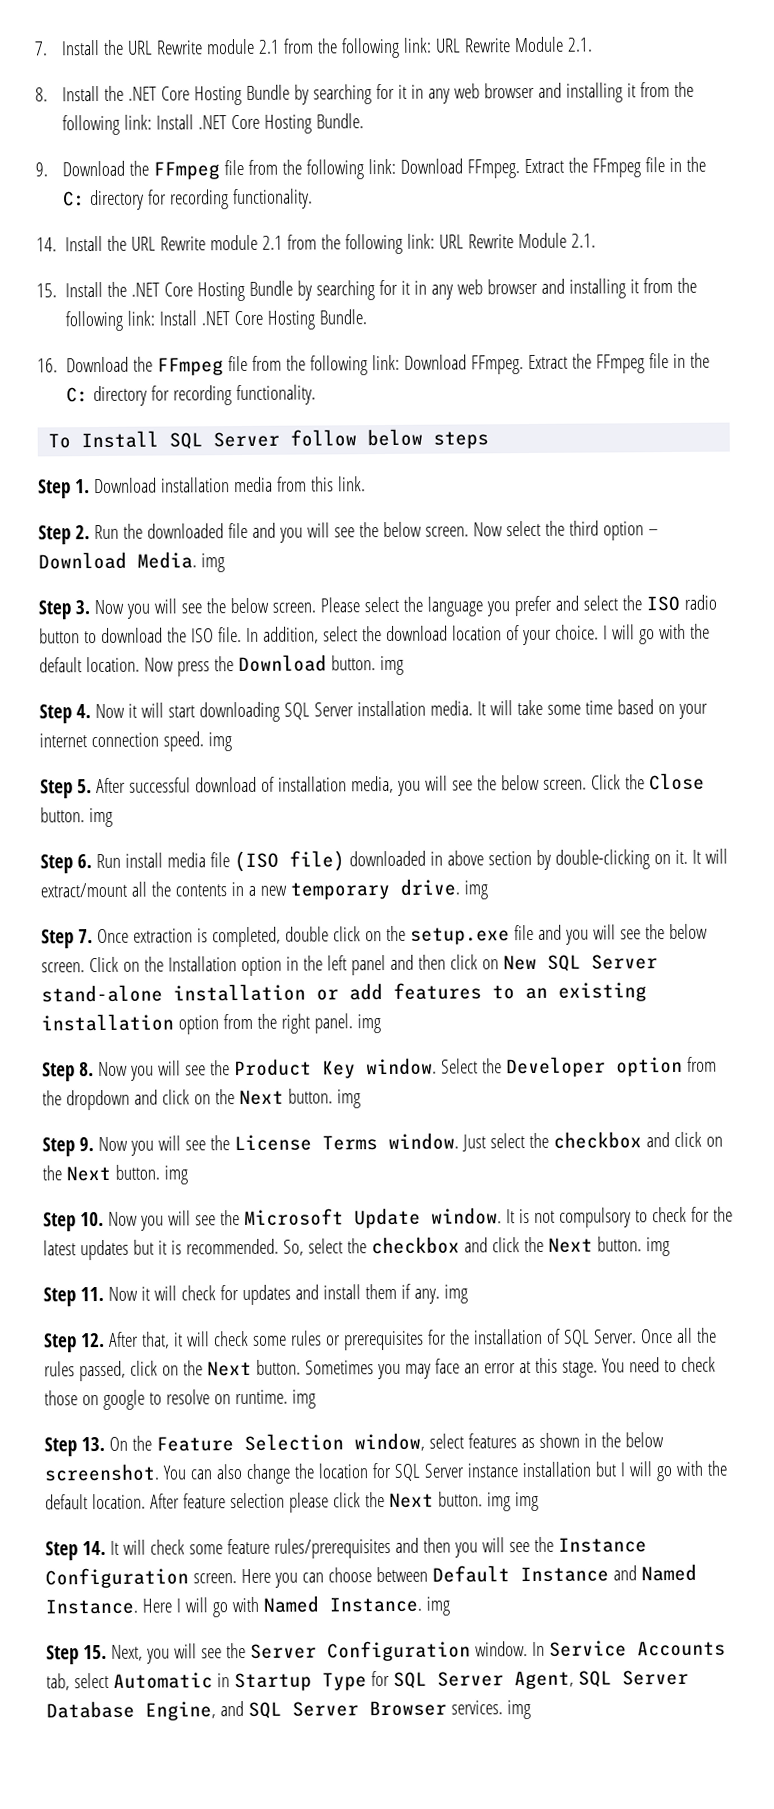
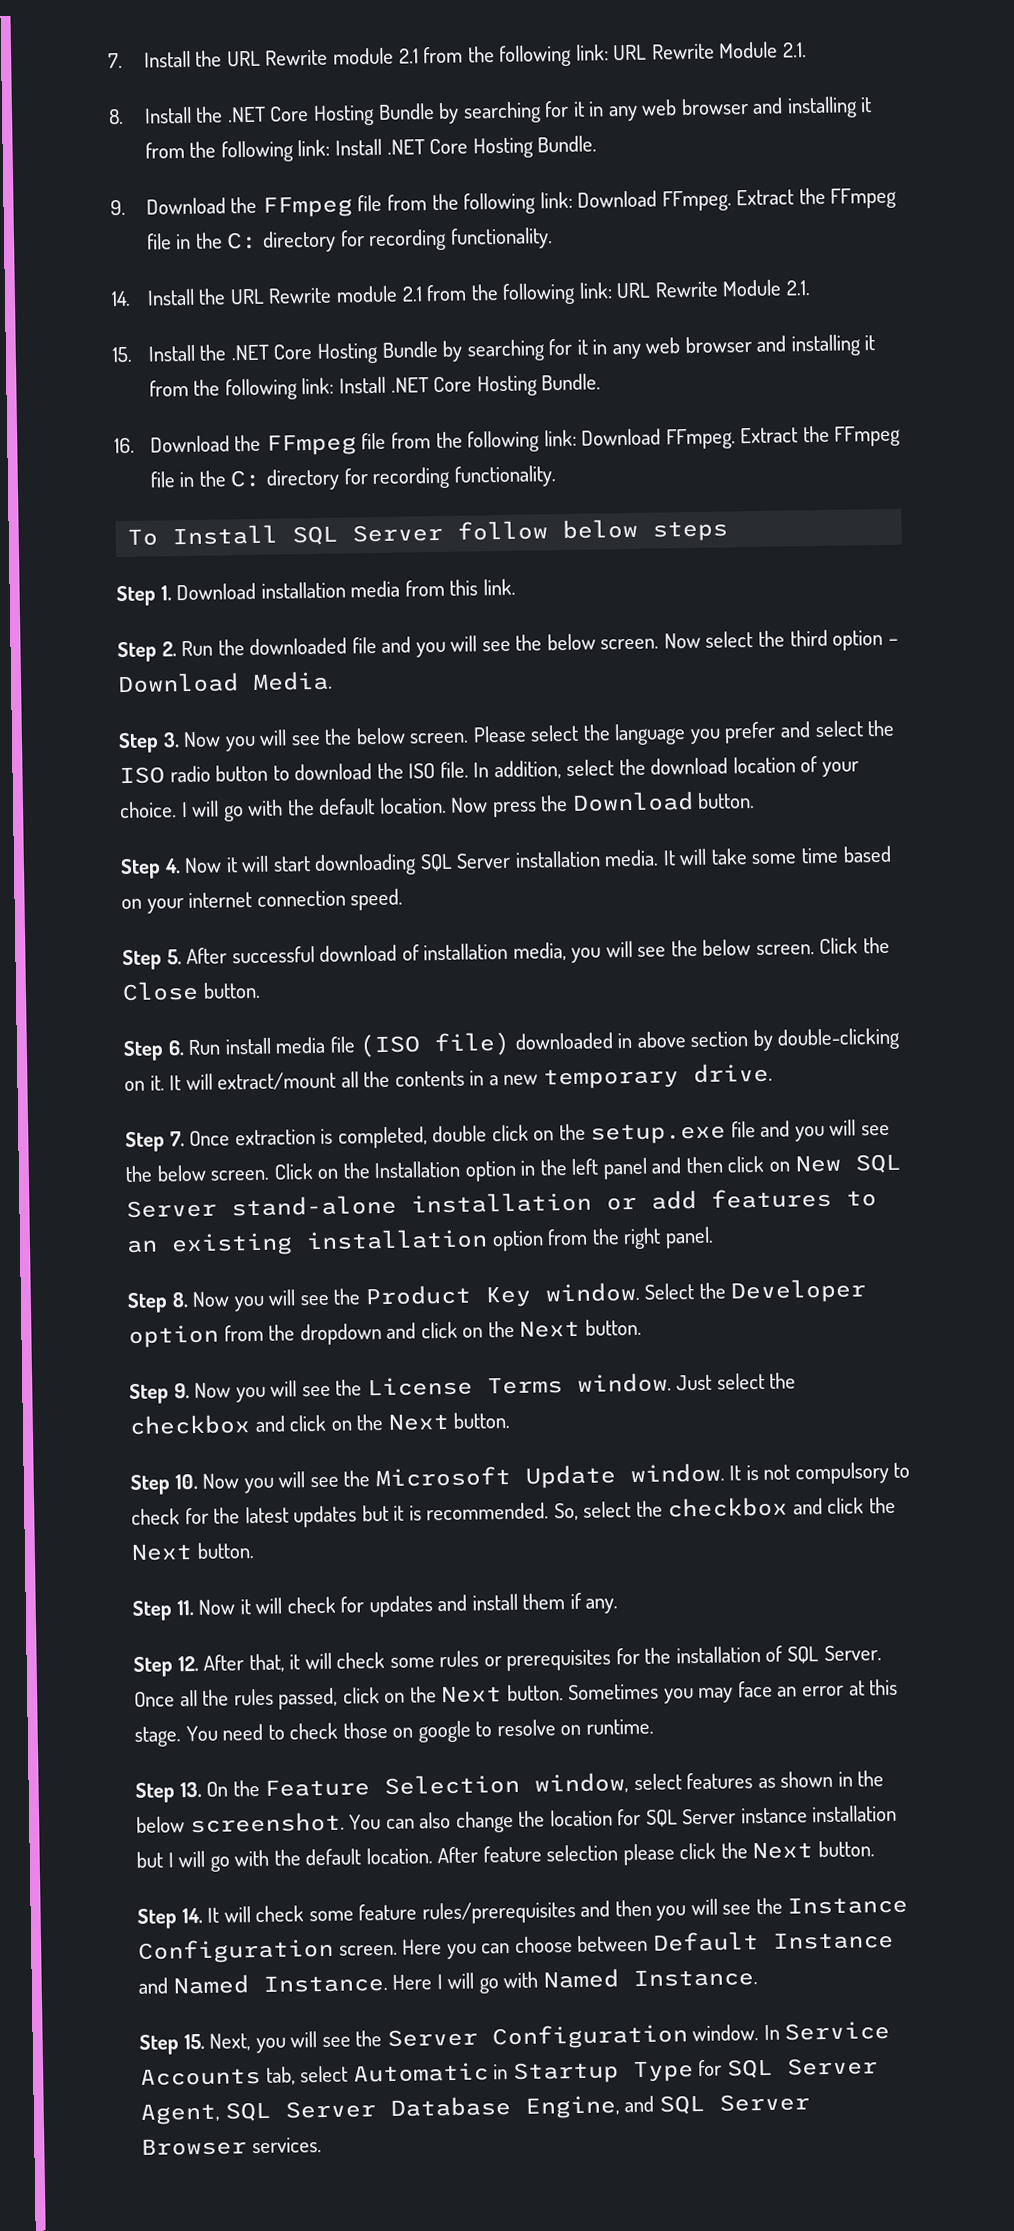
[200,553,225,573] img -> (333, 680) none
[379,655,404,676] img -> (756, 800) none
[207,732,232,752] img -> (404, 899) none
[88,807,113,828] img -> (261, 990) none
[463,880,488,900] img -> (773, 1073) none
[356,1014,381,1034] img -> (714, 1237) none
[336,1089,361,1109] img -> (642, 1327) none
[163,1165,188,1185] img -> (511, 1420) none
[645,1237,670,1257] img -> (254, 1550) none
[443,1284,468,1304] img -> (619, 1606) none
[291,1389,316,1409] img -> (654, 1726) none
[486,1491,539,1512] img img -> (876, 1849) none
[425,1596,450,1616] img -> (758, 1978) none
[506,1700,531,1720] img -> (322, 2145) none

